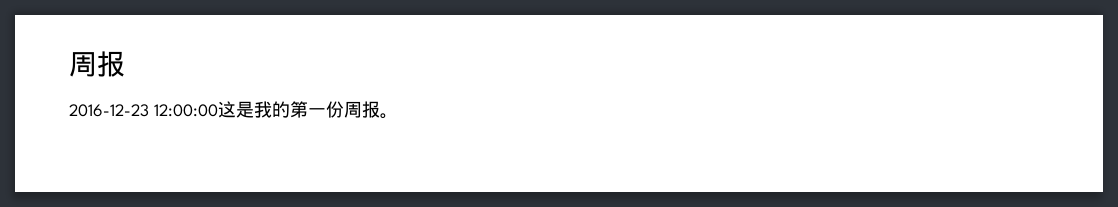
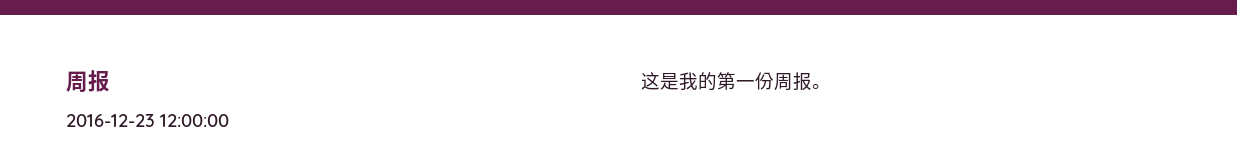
(218, 110) none -> (229, 120) //

